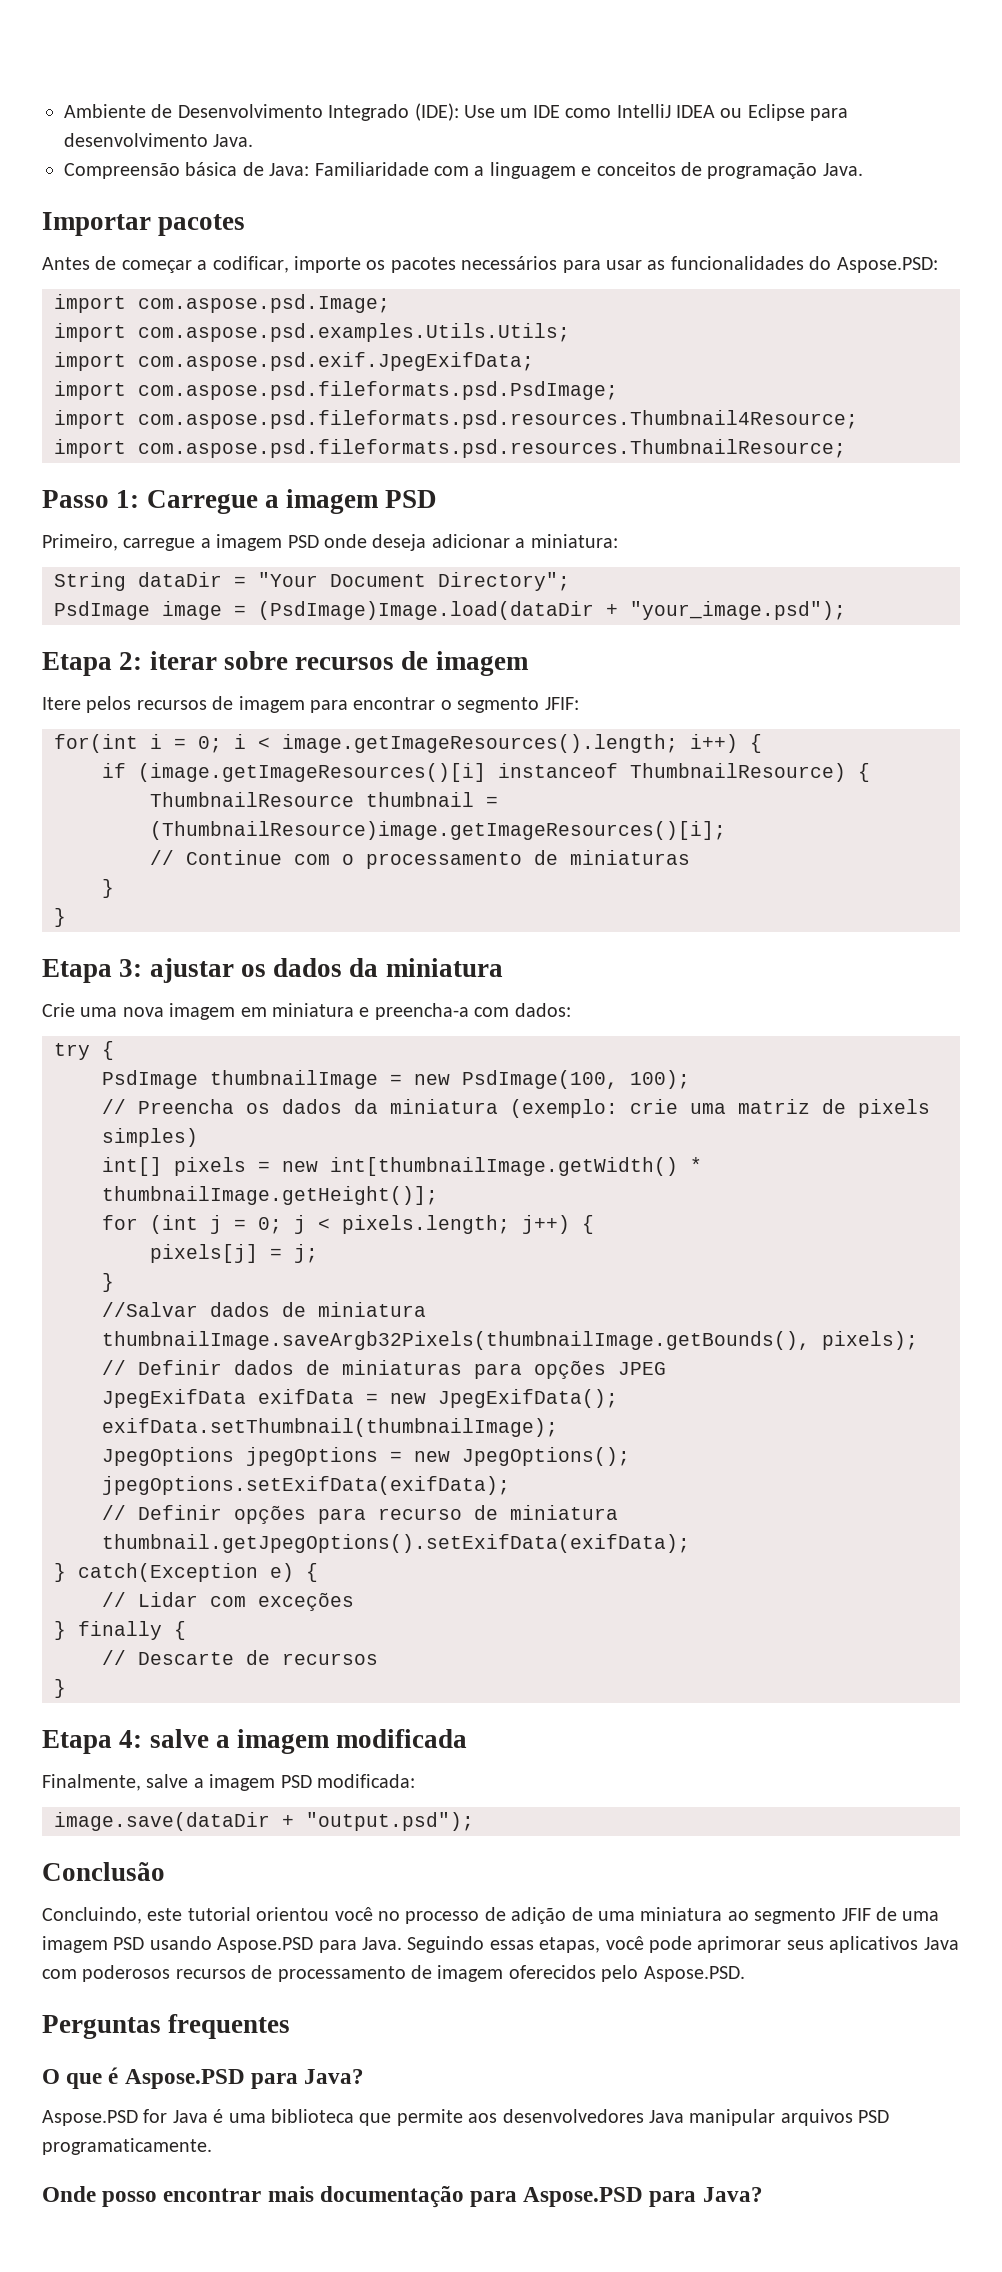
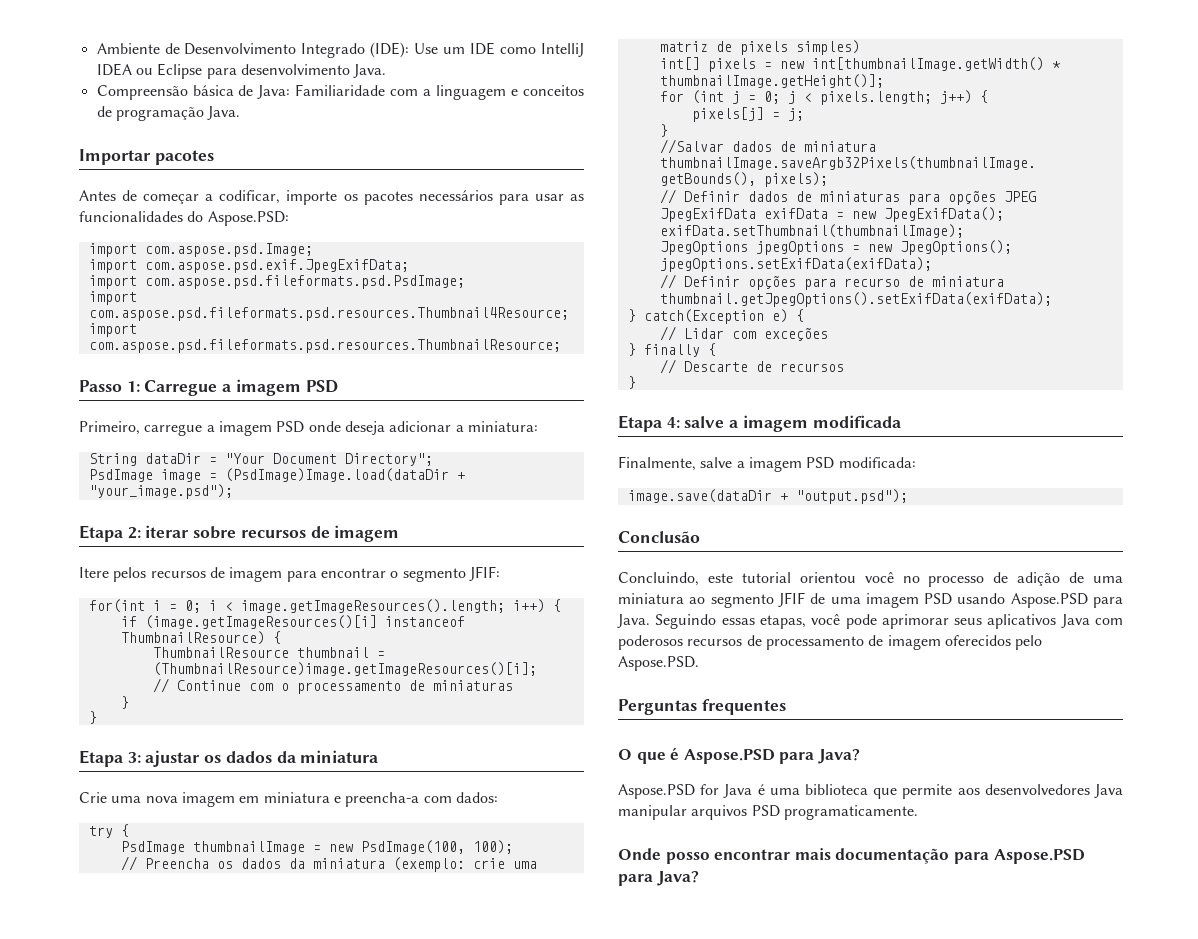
[54,323,570,342] // import com.aspose.psd.examples.Utils.Utils; -> (313, 250) none

